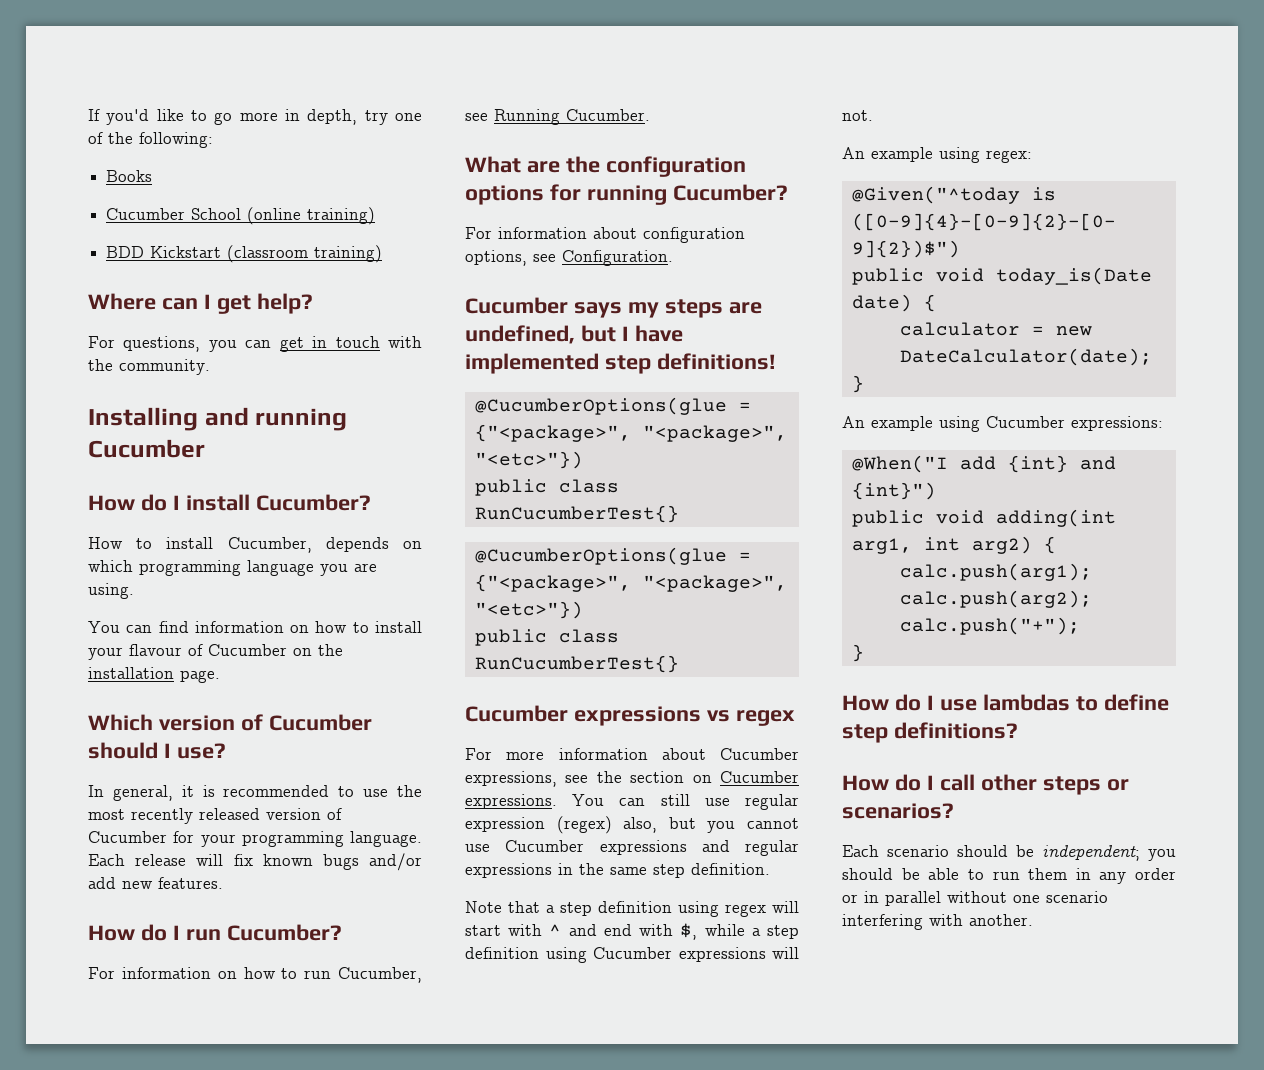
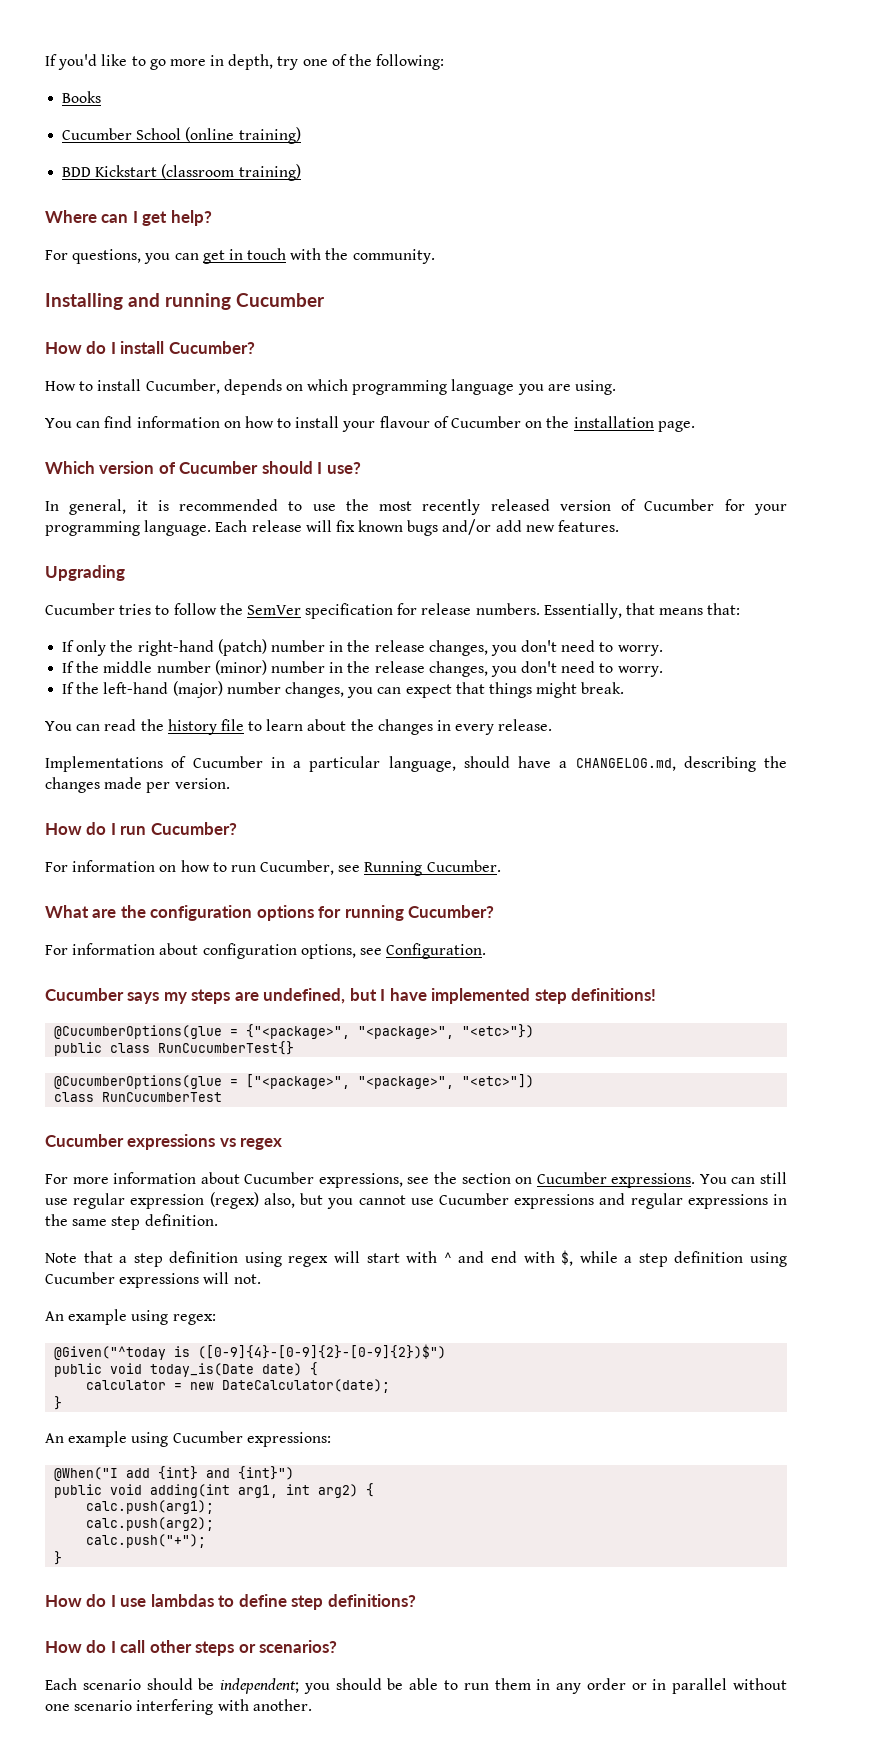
(223, 883) none -> [45,565,125,581] [45,603,741,619] [62,639,663,656] [62,660,663,677] [62,681,625,698] [45,719,553,735] [45,756,787,772] [45,777,230,793] // Upgrading // Cucumber tries to follow the SemVer specification for release numbers. Essentially, that means that: // If only the right-hand (patch) number in the release changes, you don't need to worry. // If the middle number (minor) number in the release changes, you don't need to worry. // If the left-hand (major) number changes, you can expect that things might break. // You can read the history file to learn about the changes in every release. // Implementations of Cucumber in a particular language, should have a CHANGELOG.md, describing the changes made per version.
[474,574,787,592] [474,601,583,619] [474,629,619,646] [474,655,679,673] {"<package>", "<package>", "<etc>"}) // public class RunCucumberTest{} -> [246,1074,535,1089] [54,1092,223,1102] ["<package>", "<package>", "<etc>"]) // class RunCucumberTest

